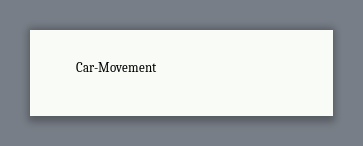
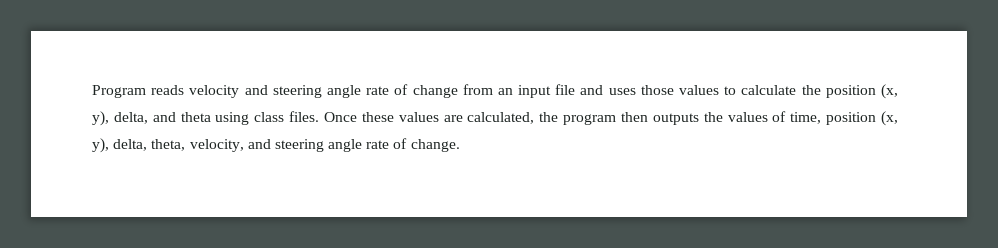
[76,62,157,72] Car-Movement -> [92,84,898,99] [92,111,899,126] [92,138,460,153] Program reads velocity and steering angle rate of change from an input file and uses those values to calculate the position (x, y), delta, and theta using class files. Once these values are calculated, the program then outputs the values of time, position (x, y), delta, theta, velocity, and steering angle rate of change.

